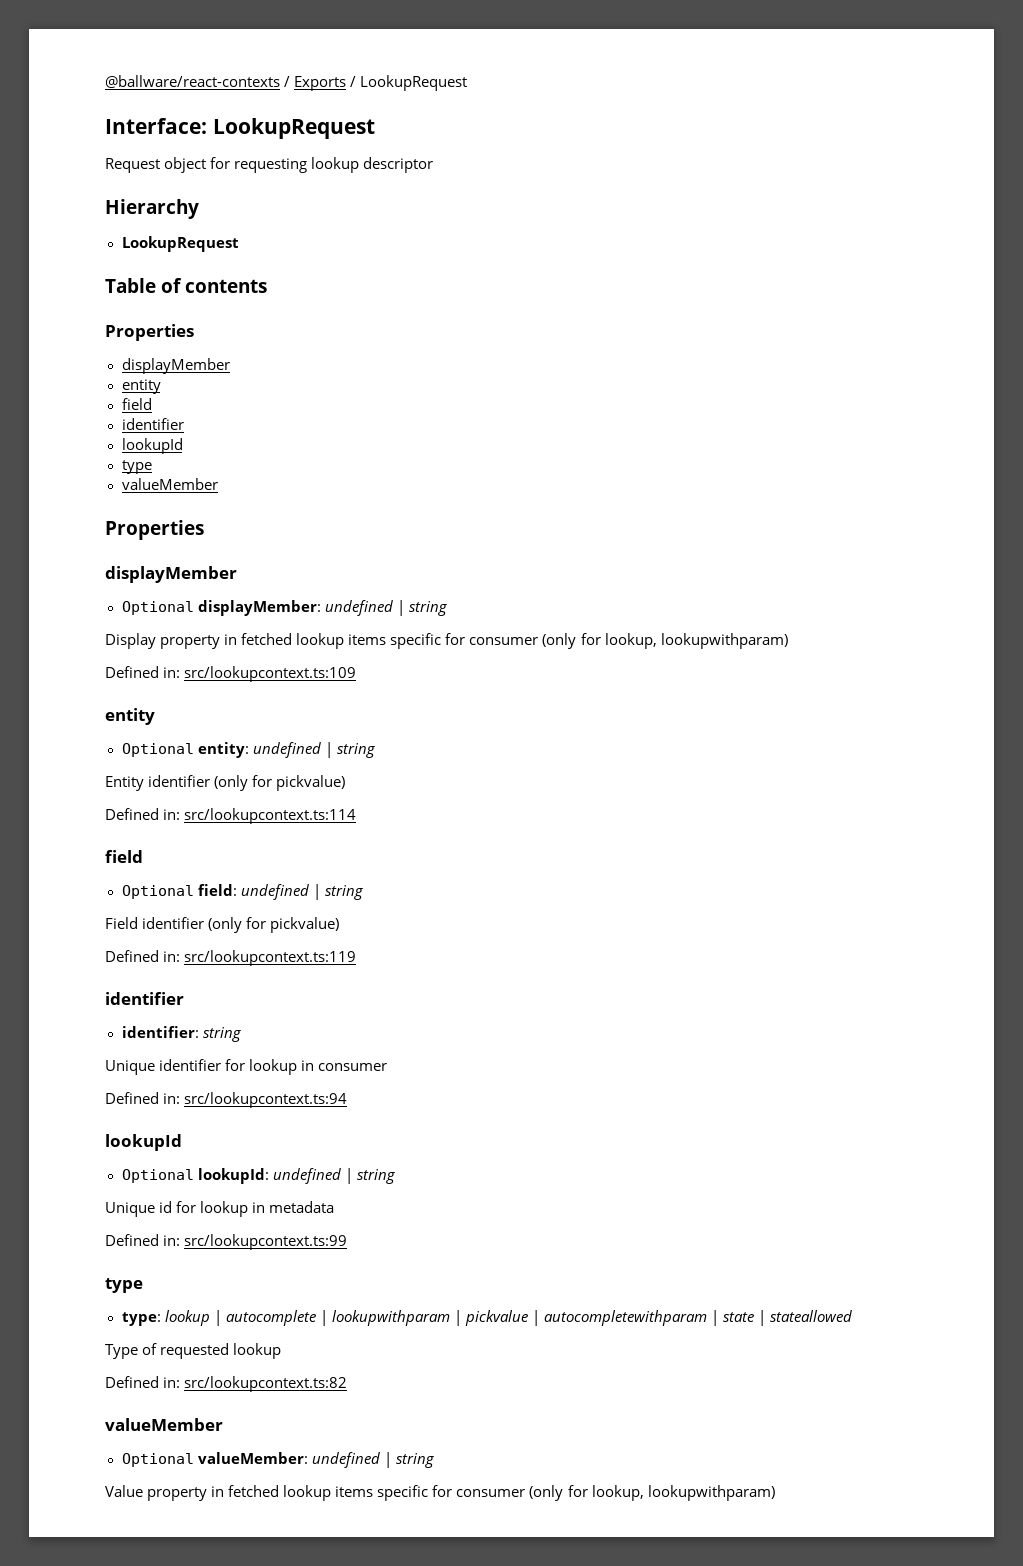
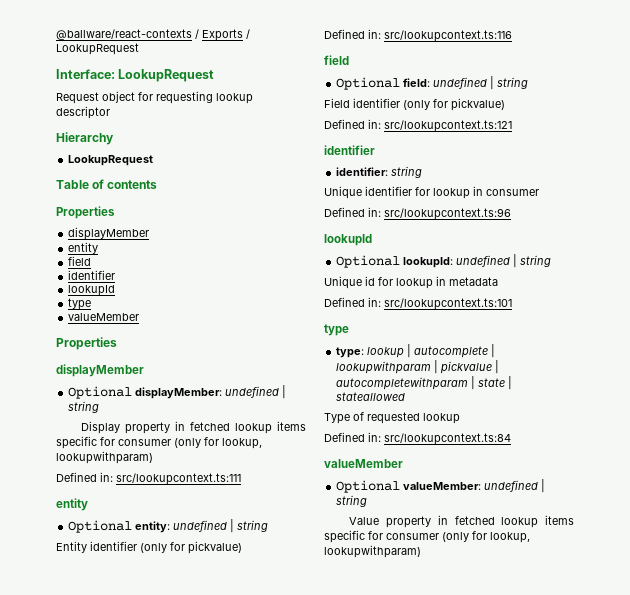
[184,666,357,682] src/lookupcontext.ts:109 -> [116,473,241,485] src/lookupcontext.ts:111
[184,808,357,824] src/lookupcontext.ts:114 -> [384,30,512,42] src/lookupcontext.ts:116
[184,950,357,966] src/lookupcontext.ts:119 -> [384,120,512,132] src/lookupcontext.ts:121
[184,1092,348,1108] src/lookupcontext.ts:94 -> [384,208,511,220] src/lookupcontext.ts:96
[184,1234,348,1250] src/lookupcontext.ts:99 -> [384,298,512,310] src/lookupcontext.ts:101
[184,1376,348,1392] src/lookupcontext.ts:82 -> [384,433,511,445] src/lookupcontext.ts:84

